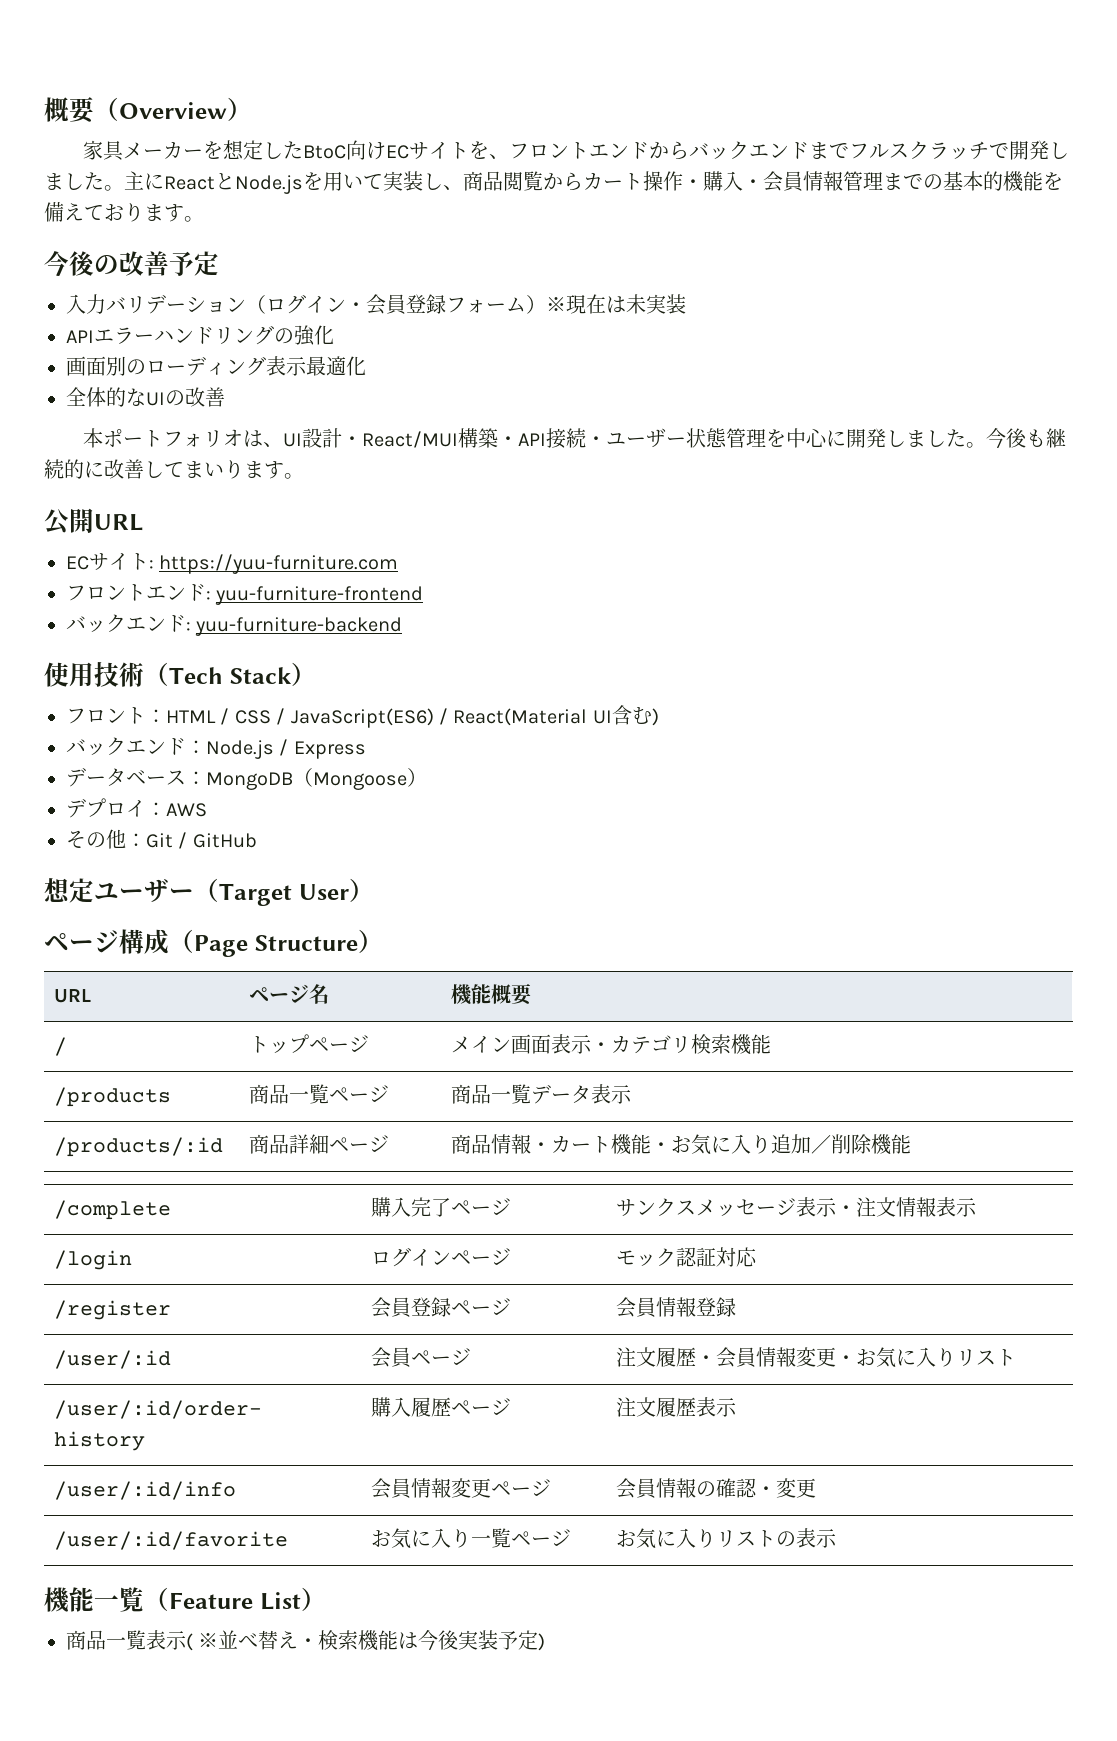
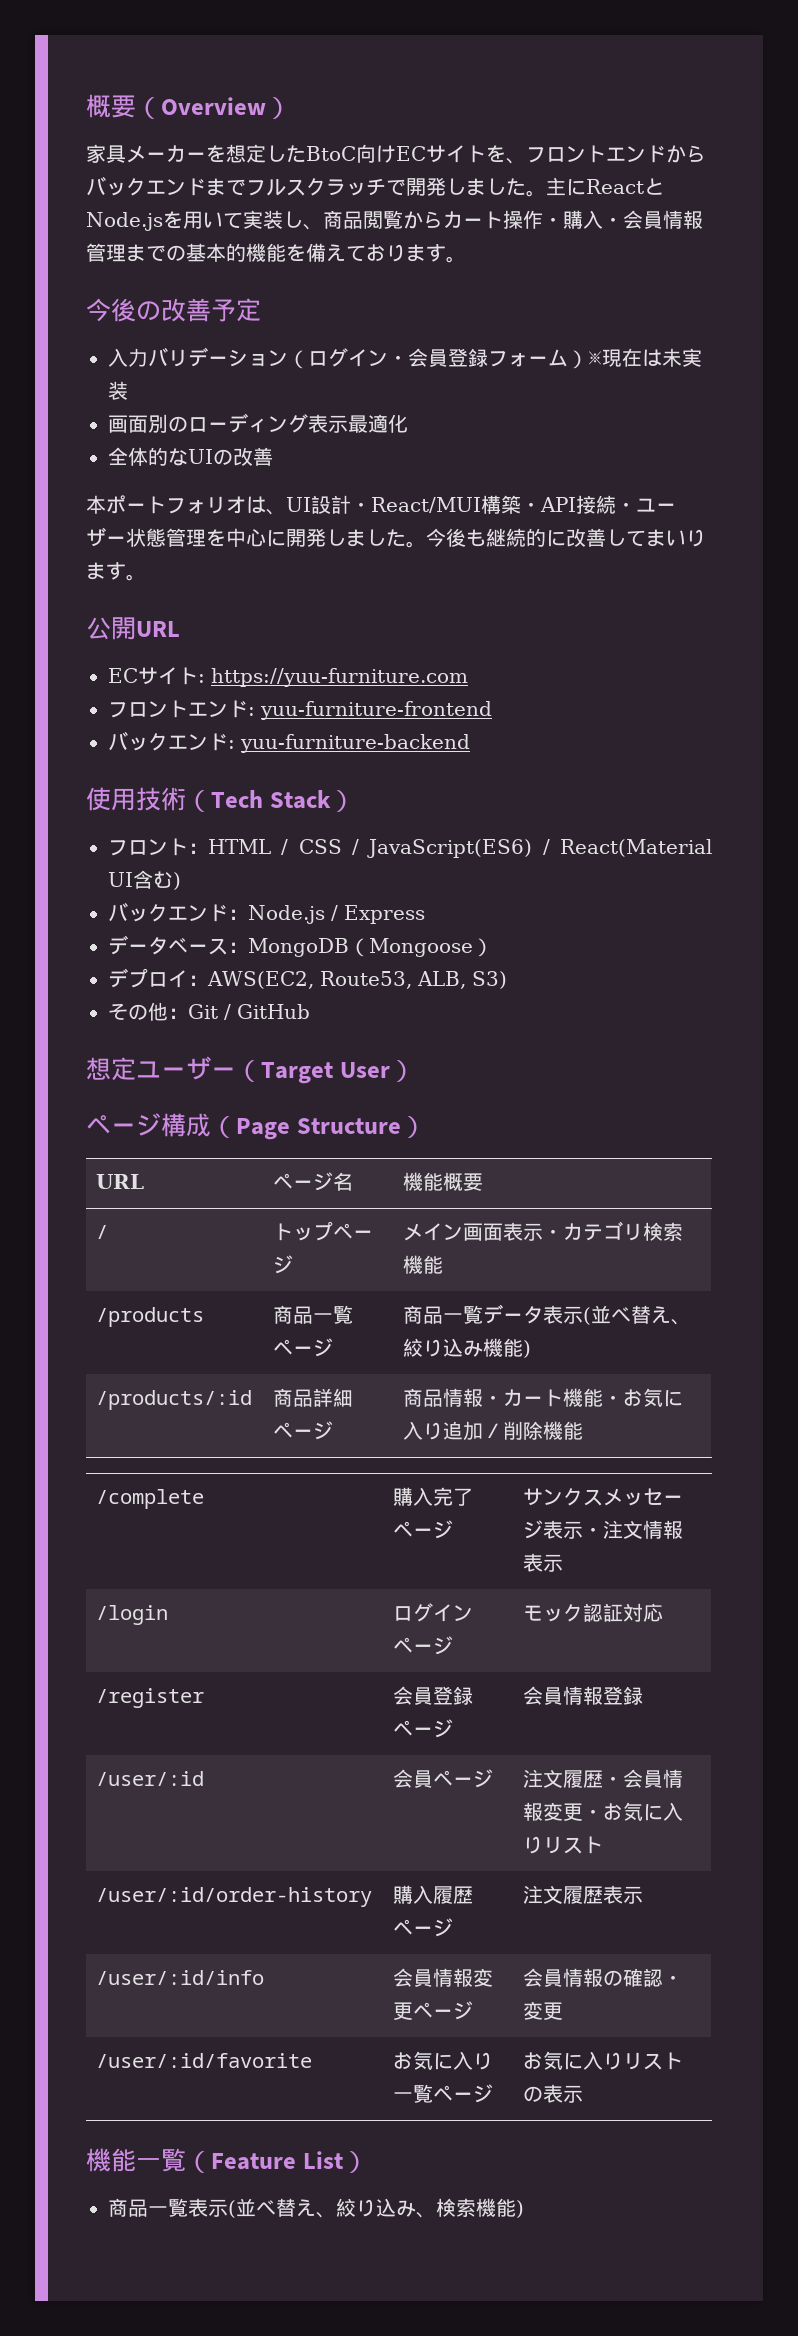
[66,325,334,346] // APIエラーハンドリングの強化 -> (128, 390) none
[166,803,207,817] AWS -> [207,971,507,989] AWS(EC2, Route53, ALB, S3)
(633, 1094) none -> [583,1305,692,1325] [403,1338,532,1358] (並べ替え、絞り込み機能)
[198,1630,539,1651] ※並べ替え・検索機能は今後実装予定 -> [236,2198,516,2218] 並べ替え、絞り込み、検索機能

